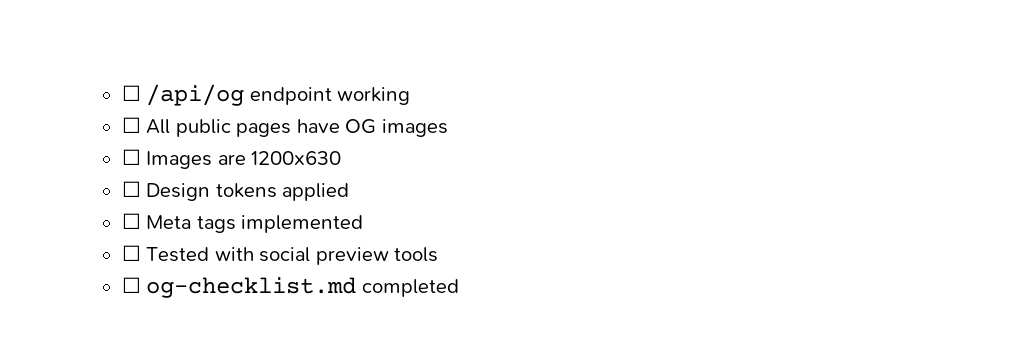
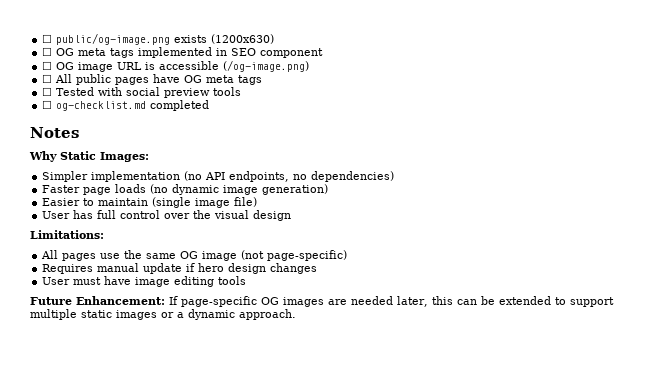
[121,84,411,106] ☐ /api/og endpoint working -> [42,33,275,45] [42,47,324,58] [42,60,310,72] ☐ public/og-image.png exists (1200x630) // ☐ OG meta tags implemented in SEO component // ☐ OG image URL is accessible (/og-image.png)
[381,119,448,137] [121,149,342,169] [121,181,350,201] [121,213,364,233] images // ☐ Images are 1200x630 // ☐ Design tokens applied // ☐ Meta tags implemented -> [206,75,263,85] meta tags
(459, 288) none -> [30,127,79,138] [29,151,149,162] [42,171,395,182] [42,184,329,195] [42,197,258,208] [42,210,292,221] [30,230,104,239] [41,250,348,261] [42,263,318,274] [42,276,247,287] [30,296,614,307] [30,309,296,320] // Notes // Why Static Images: // Simpler implementation (no API endpoints, no dependencies) // Faster page loads (no dynamic image generation) // Easier to maintain (single image file) // User has full control over the visual design // Limitations: // All pages use the same OG image (not page-specific) // Requires manual update if hero design changes // User must have image editing tools // Future Enhancement: If page-specific OG images are needed later, this can be extended to support multiple static images or a dynamic approach.

